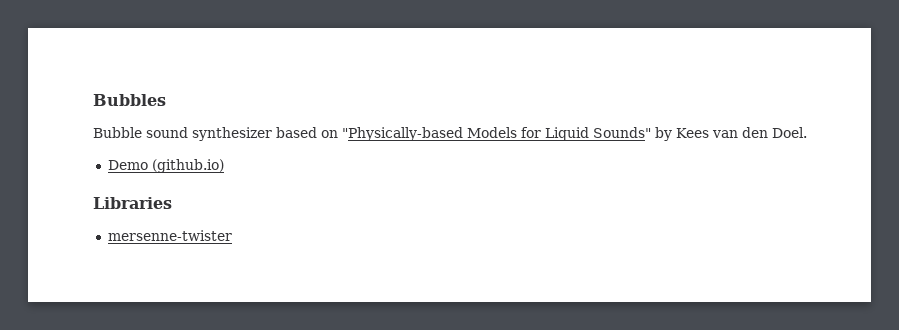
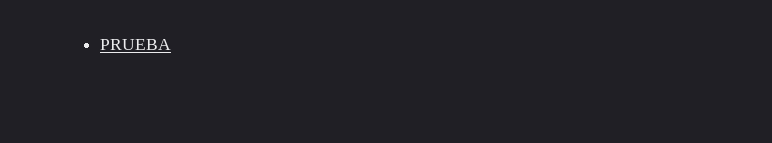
[93,94,166,106] [93,127,807,141] [107,159,224,173] [93,197,172,209] [107,230,232,241] Bubbles // Bubble sound synthesizer based on "Physically-based Models for Liquid Sounds" by Kees van den Doel. // Demo (github.io) // Libraries // mersenne-twister -> [100,39,172,50] PRUEBA

